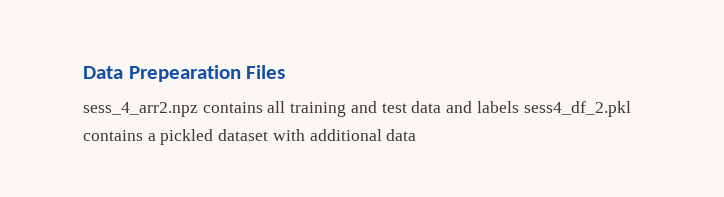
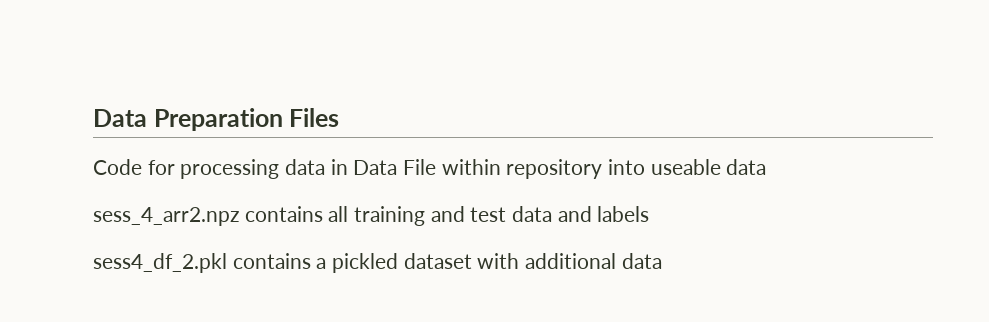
[83,65,241,82] Data Prepearation -> [93,108,283,131] Data Preparation
(286, 72) none -> [93,159,767,179] // Code for processing data in Data File within repository into useable data
(519, 107) none -> (650, 214) //

